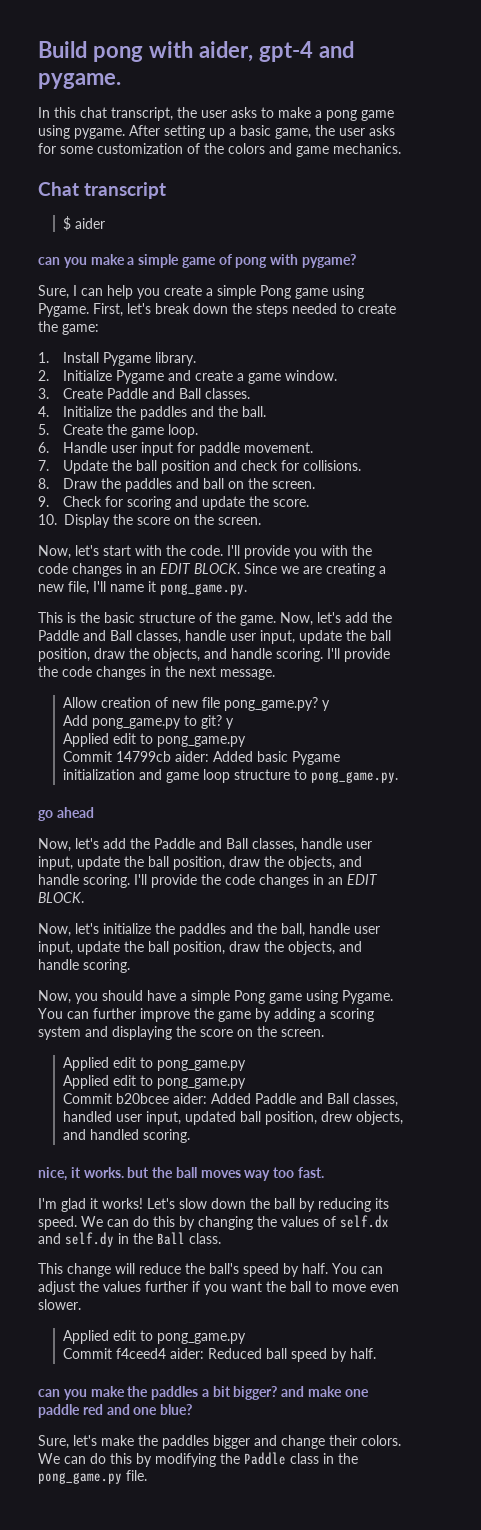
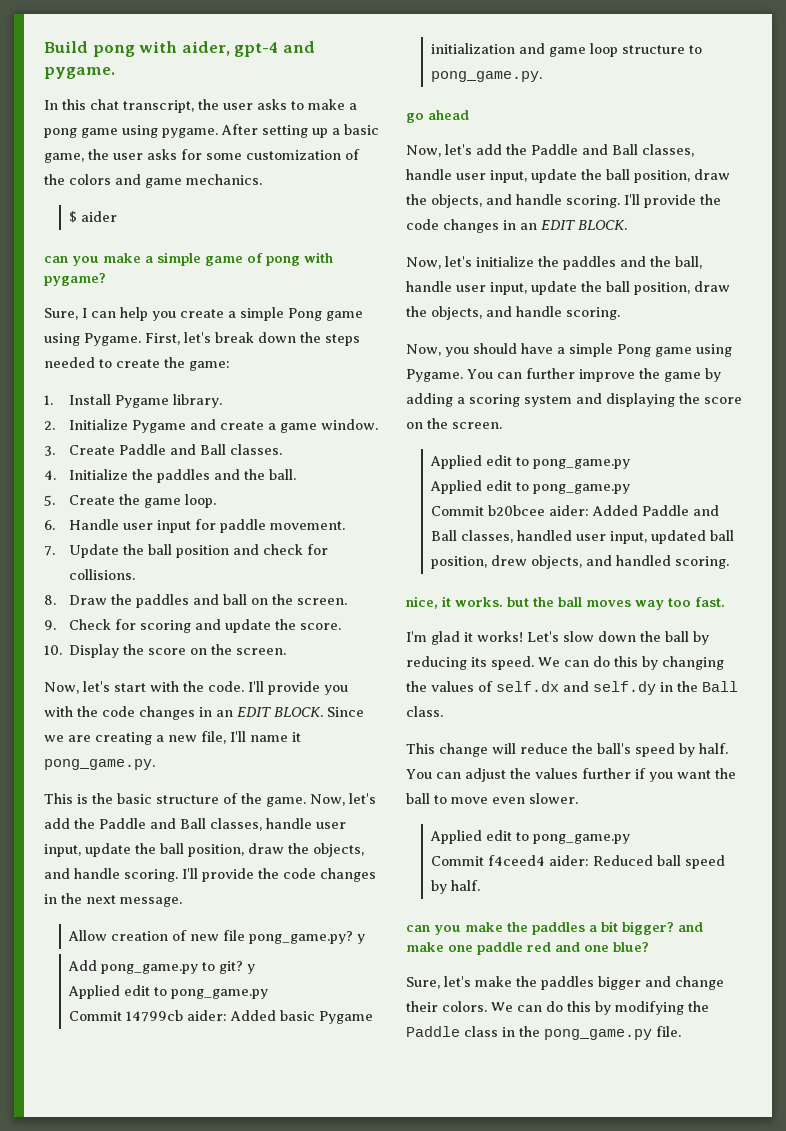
[38,182,167,199] // Chat transcript -> (262, 179) none

